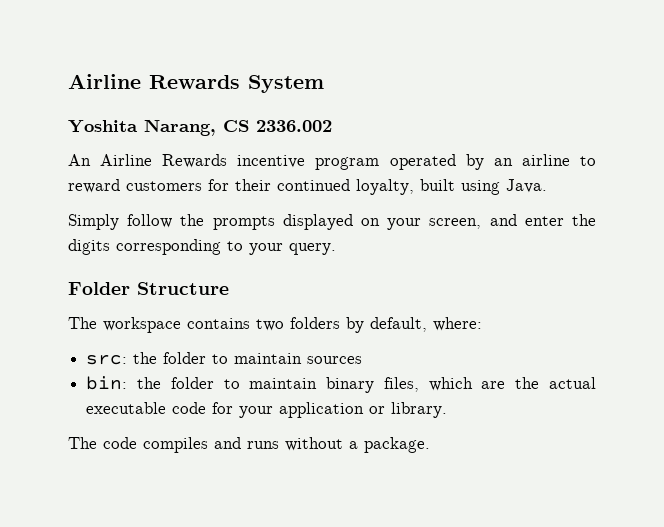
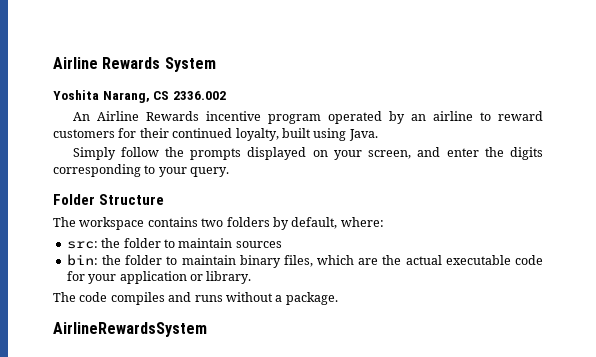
(430, 445) none -> [53,322,207,337] // AirlineRewardsSystem

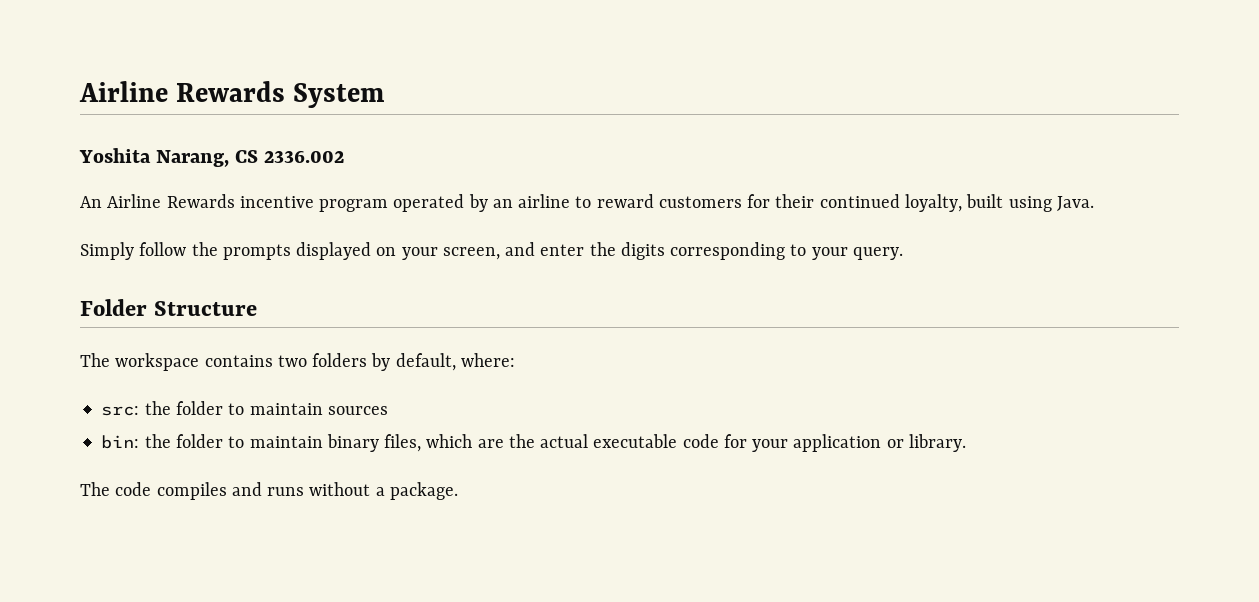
[53,322,207,337] // AirlineRewardsSystem -> (458, 491) none

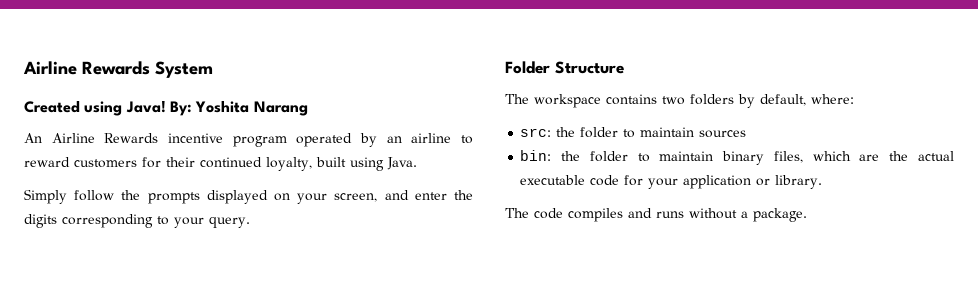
[79,148,345,167] Yoshita Narang, CS 2336.002 -> [24,101,308,116] Created using Java! By: Yoshita Narang

